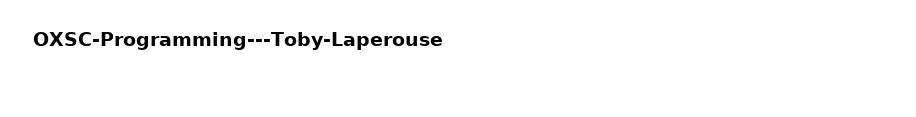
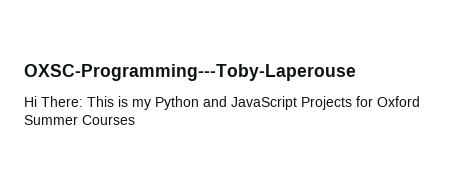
(443, 41) none -> [24,96,420,110] [24,115,135,125] // Hi There: This is my Python and JavaScript Projects for Oxford Summer Courses

